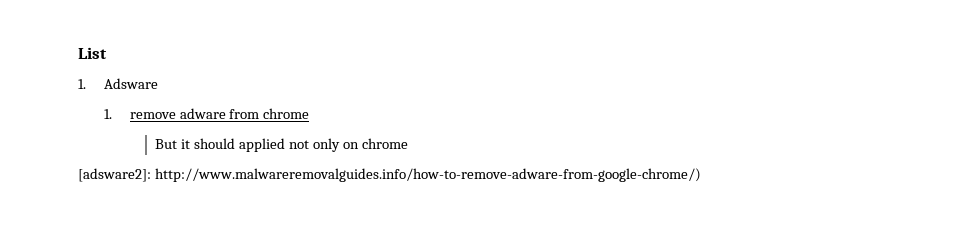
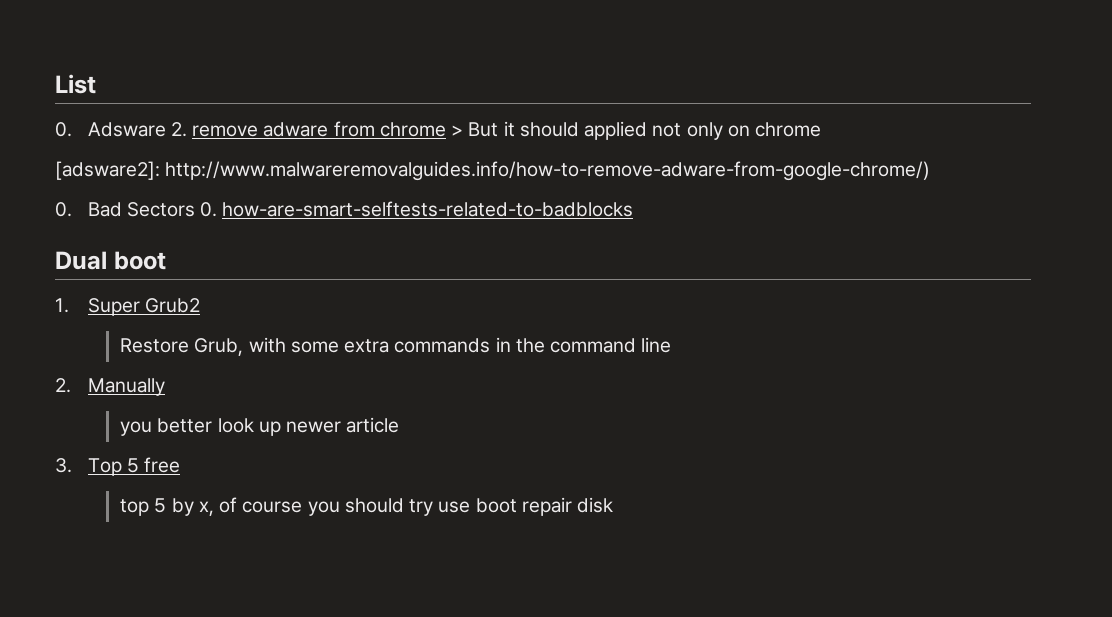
[78,79,86,89] 1. -> [55,122,72,137] 0.
[103,109,112,119] // 1. -> [170,122,187,137] 2.
(310, 113) // -> [451,125,464,136] >
(701, 175) none -> [55,201,634,217] [55,251,166,270] [55,298,200,316] [120,337,672,356] [55,378,165,396] [120,417,400,436] [55,457,181,476] [120,497,614,516] // 0. Bad Sectors 0. how-are-smart-selftests-related-to-badblocks // Dual boot // 1. Super Grub2 // Restore Grub, with some extra commands in the command line // 2. Manually // you better look up newer article // 3. Top 5 free // top 5 by x, of course you should try use boot repair disk

